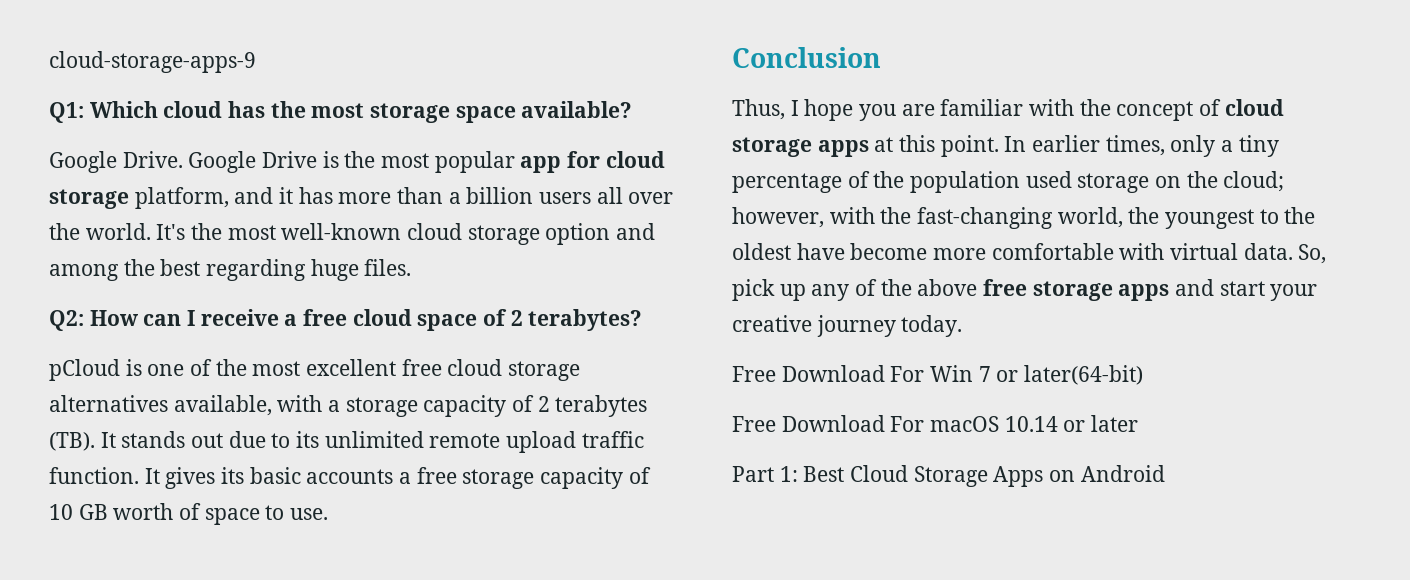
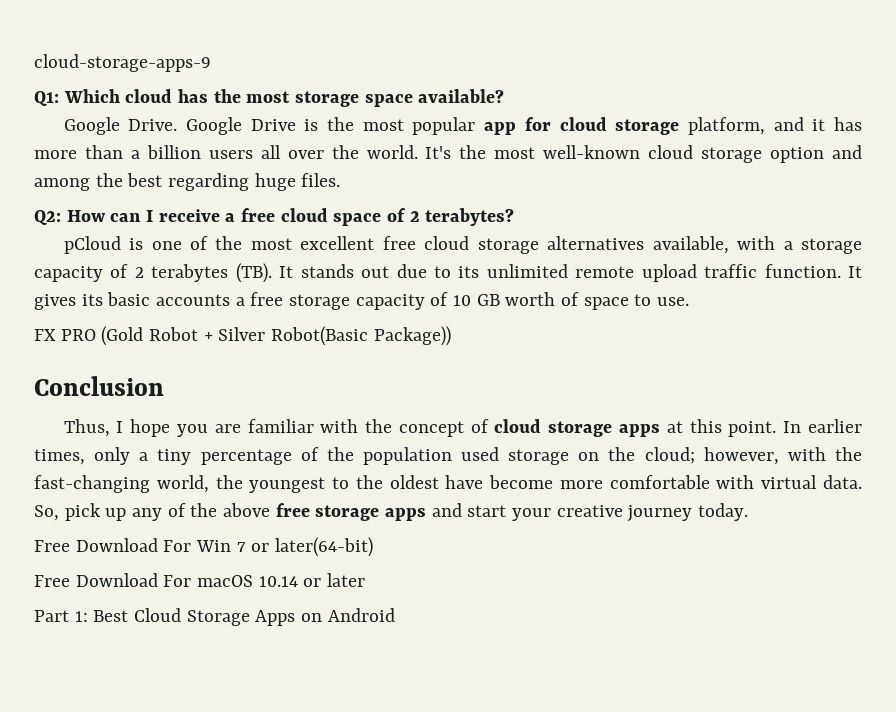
(329, 514) none -> [34,326,451,346] // FX PRO (Gold Robot + Silver Robot(Basic Package))

